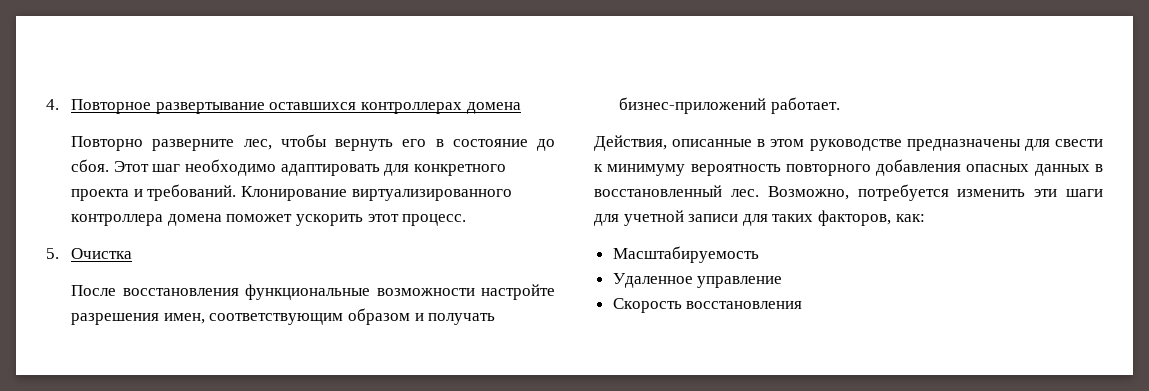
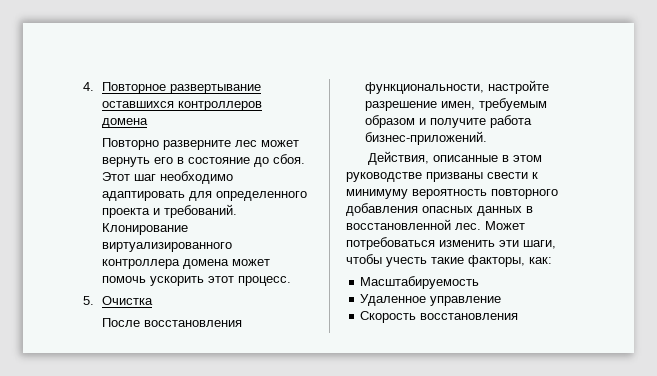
[360,102,462,114] контроллерах -> [178,101,263,111] контроллеров
[243,134,327,150] лес, чтобы -> [235,140,300,147] лес может
[413,164,506,176] конкретного -> [216,191,308,201] определенного
[226,214,293,222] поможет -> [232,259,271,266] [102,276,147,283] может помочь
[245,284,555,300] [71,308,496,325] [619,97,840,114] функциональные возможности настройте разрешения имен, соответствующим образом и получать бизнес-приложений работает. -> [365,80,550,94] [365,98,548,111] [365,115,533,128] [365,131,488,145] функциональности, настройте разрешение имен, требуемым образом и получите работа бизнес-приложений.
[906,139,1050,151] предназначены для -> [426,172,483,182] призваны
[594,184,1103,201] [594,210,891,226] восстановленный лес. Возможно, потребуется изменить эти шаги для учетной записи для таких факторов, -> [346,219,525,230] [346,237,556,250] [346,254,525,267] восстановленной лес. Может потребоваться изменить эти шаги, чтобы учесть такие факторы,

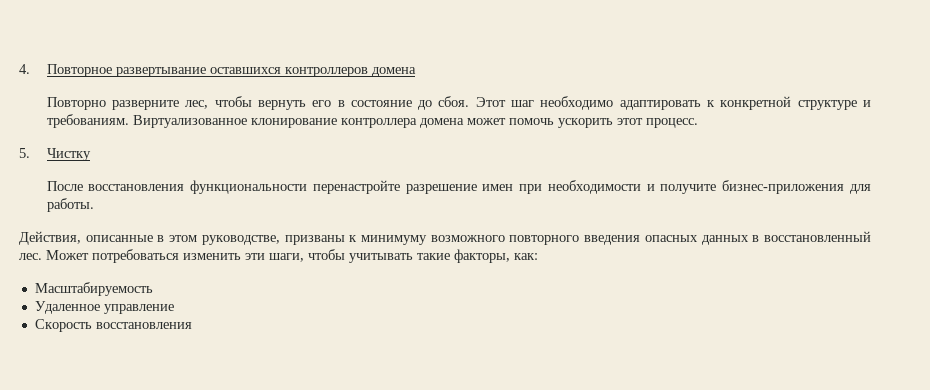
[235,140,300,147] лес может -> [185,96,252,109] лес, чтобы
[189,191,308,201] [102,204,238,218] [102,223,189,235] [102,242,233,252] для определенного проекта и требований. Клонирование виртуализированного -> [707,96,871,110] [46,114,337,128] к конкретной структуре и требованиям. Виртуализованное клонирование
[102,296,154,305] Очистка -> [46,148,91,161] Чистку
[365,80,550,94] [365,98,548,111] [365,115,533,128] [365,131,488,145] [367,151,542,165] [346,172,538,182] [346,189,558,199] [346,203,418,216] функциональности, настройте разрешение имен, требуемым образом и получите работа бизнес-приложений. // Действия, описанные в этом руководстве призваны свести к минимуму вероятность повторного добавления -> [190,180,872,194] [46,198,94,212] [19,231,641,245] функциональности перенастройте разрешение имен при необходимости и получите бизнес-приложения для работы. // Действия, описанные в этом руководстве, призваны к минимуму возможного повторного введения
[346,219,451,230] восстановленной -> [763,231,871,242] восстановленный
[386,257,427,267] учесть -> [349,253,413,263] учитывать

